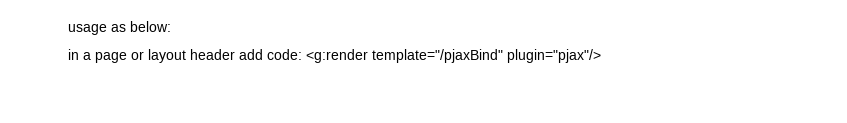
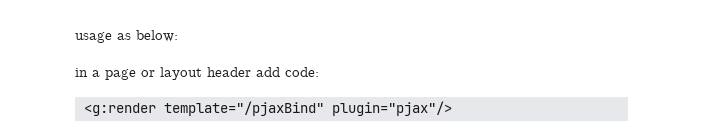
(302, 54) none -> (319, 72) //

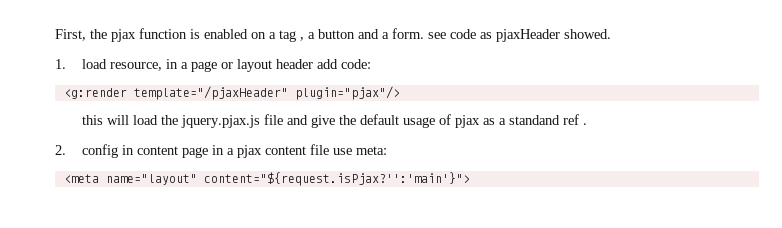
[75,30,178,43] usage as below: // -> [55,28,611,42] [55,59,163,71] First, the pjax function is enabled on a tag , a button and a form. see code as pjaxHeader showed. // 1. load resource,
[163,101,324,116] template="/pjaxBind" -> [133,86,288,100] template="/pjaxHeader"
(452, 108) none -> [82,114,588,128] [55,144,388,158] [63,172,470,186] // this will load the jquery.pjax.js file and give the default usage of pjax as a standand ref . // 2. config in content page in a pjax content file use meta: // <meta name="layout" content="${request.isPjax?'':'main'}">

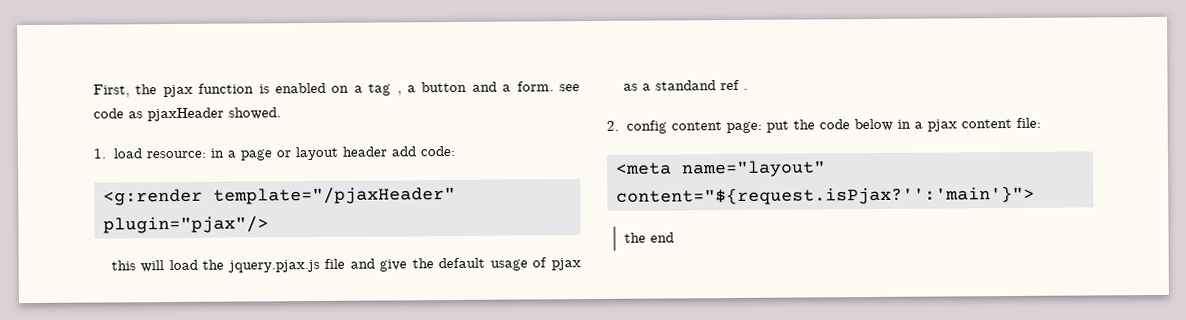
[110,62,163,71] resource, -> [145,150,206,159] resource:
[122,145,209,158] in content page -> [670,118,893,134] content page: put the code below
[310,144,388,155] file use meta: -> [1015,117,1041,128] file:
(470, 179) none -> [623,232,674,243] // the end

